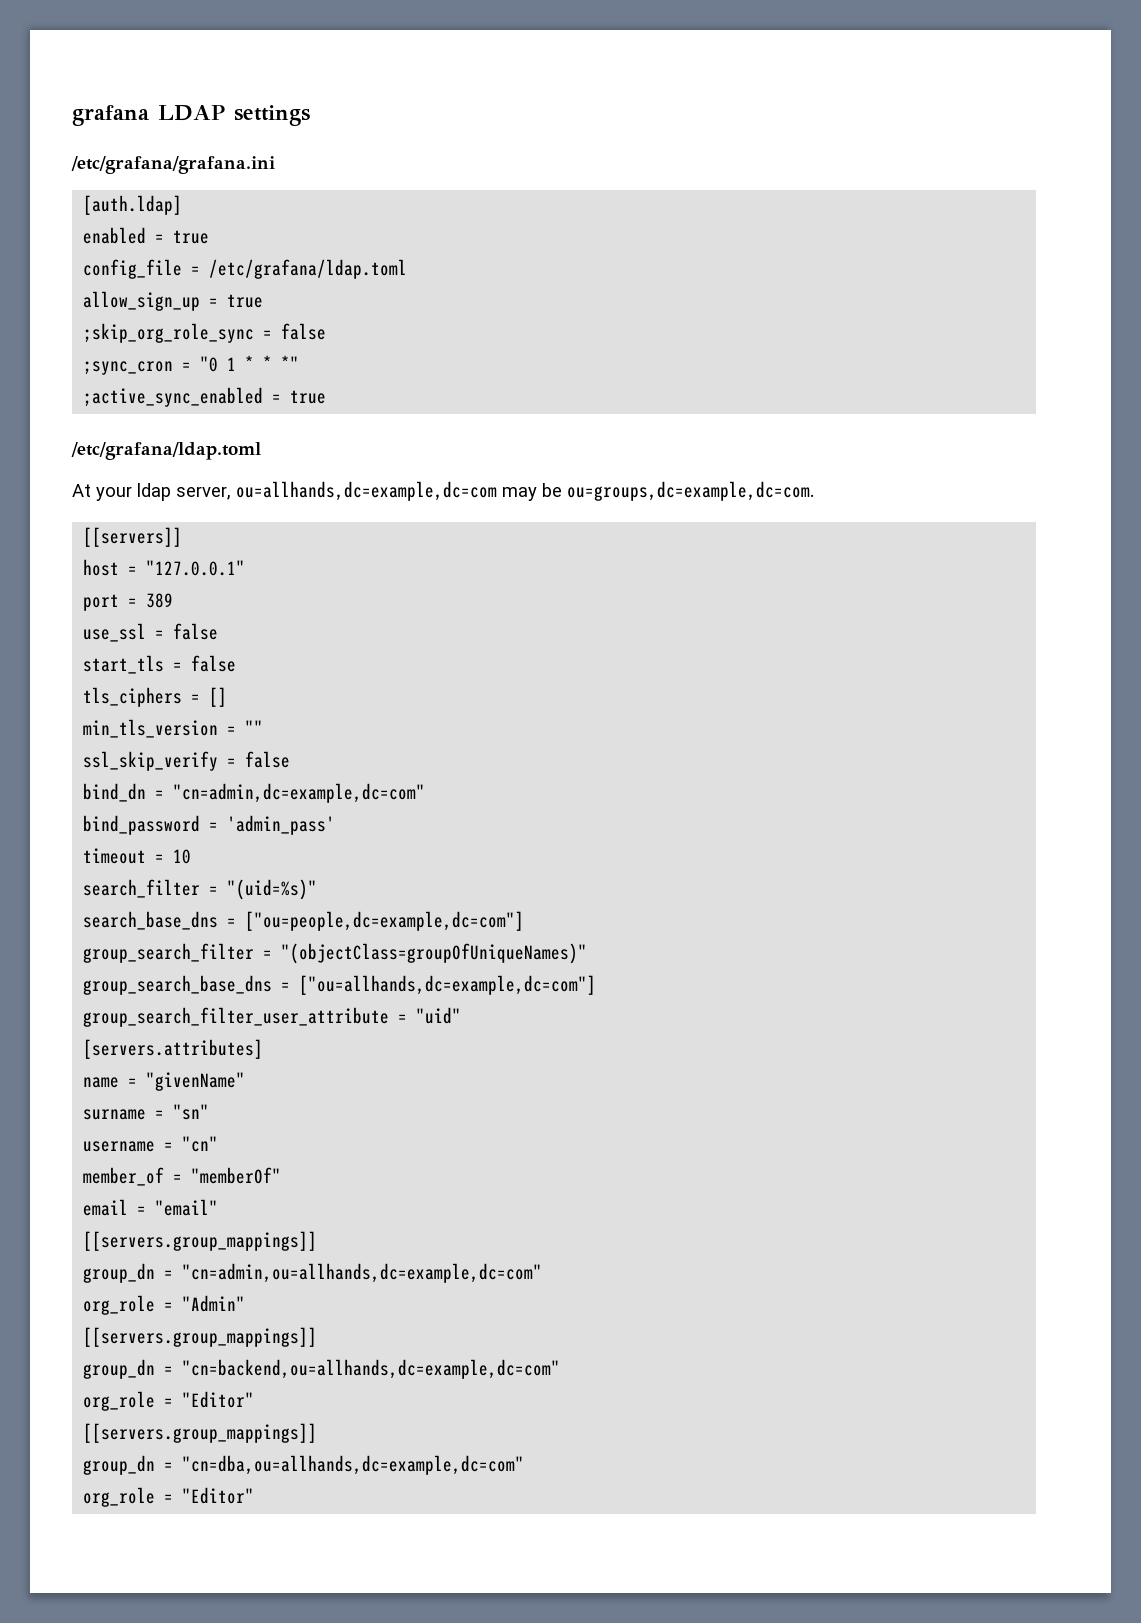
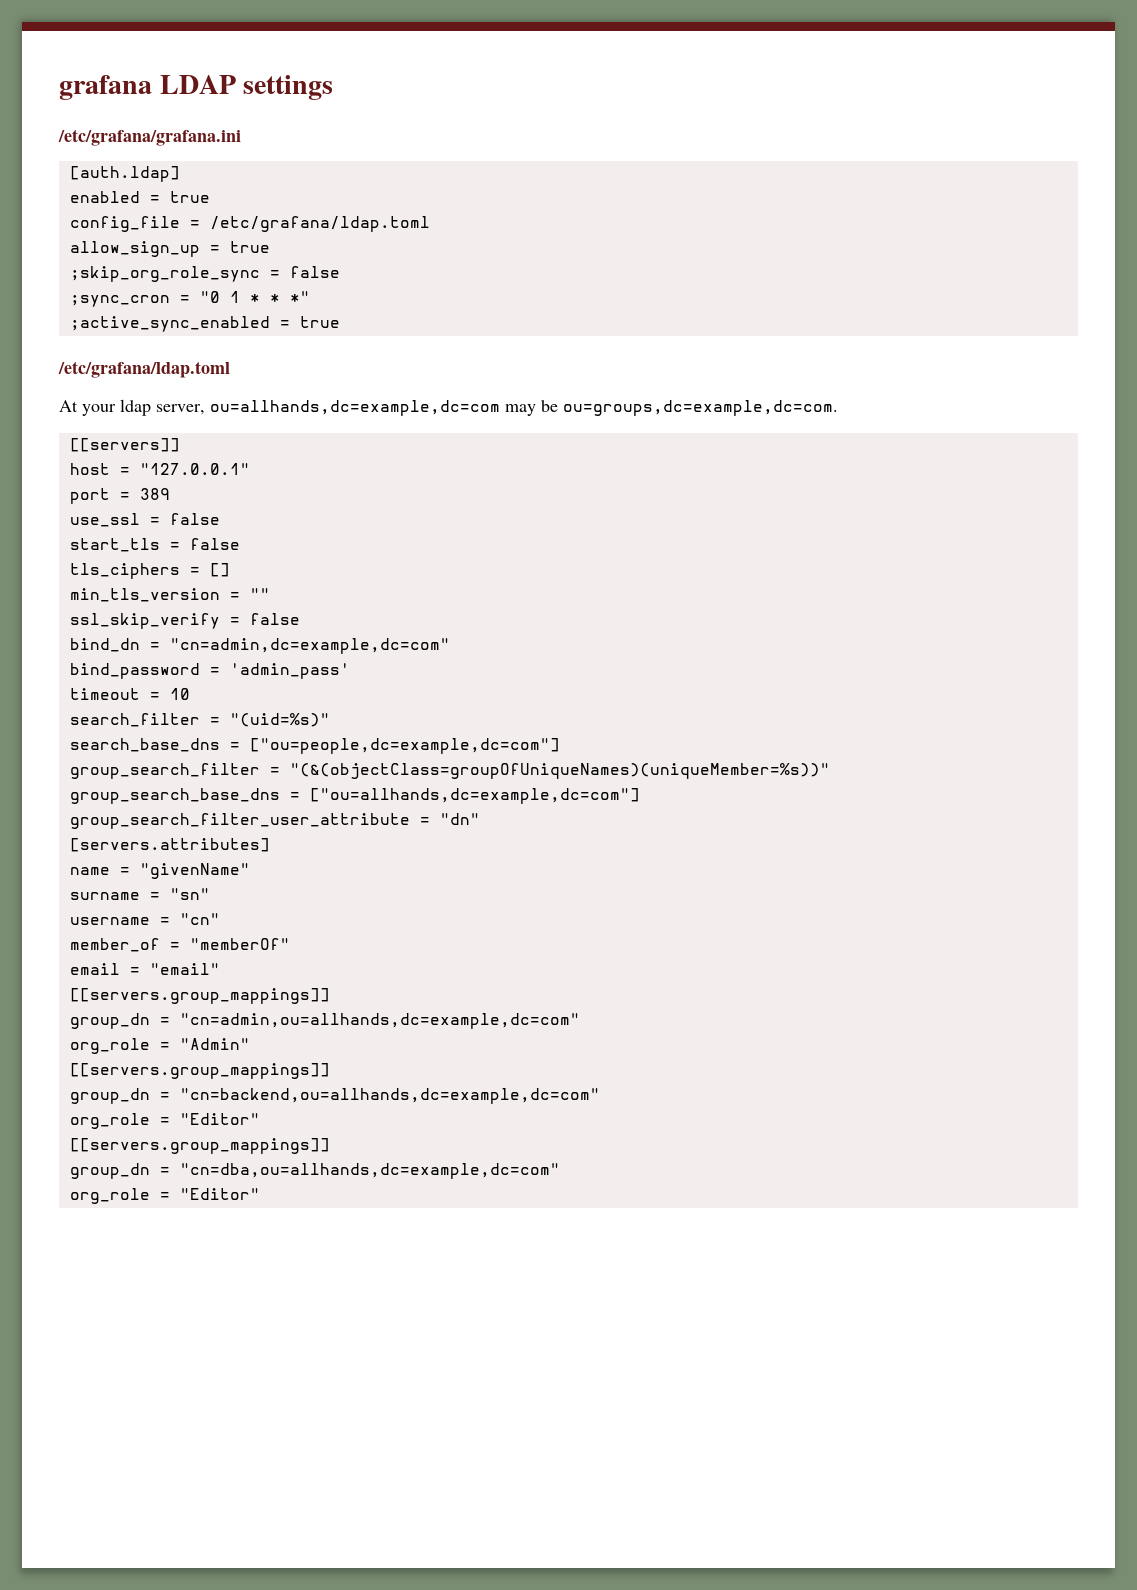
[281,943,588,964] "(objectClass=groupOfUniqueNames)" -> [289,763,830,779] "(&(objectClass=groupOfUniqueNames)(uniqueMember=%s))"
[416,1007,462,1024] "uid" -> [439,813,480,825] "dn"

